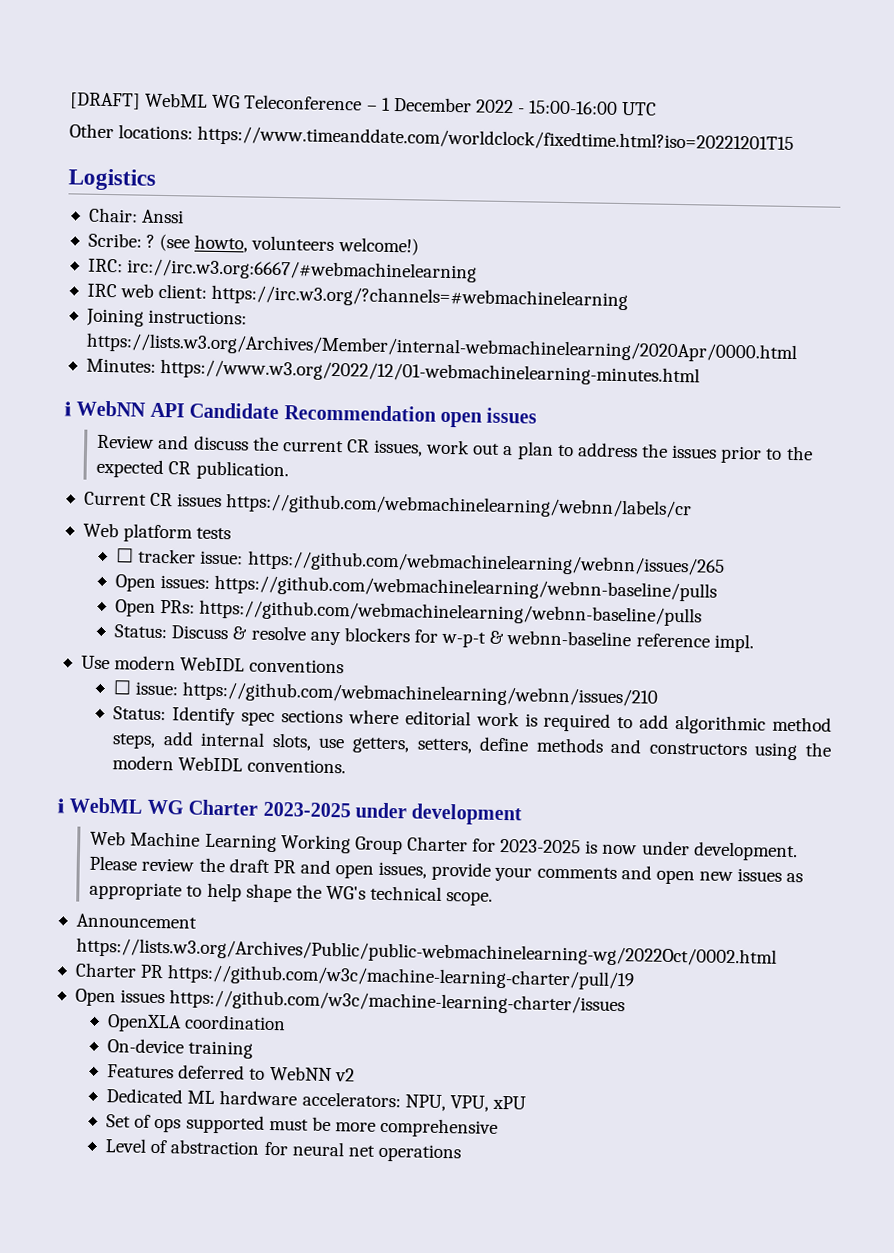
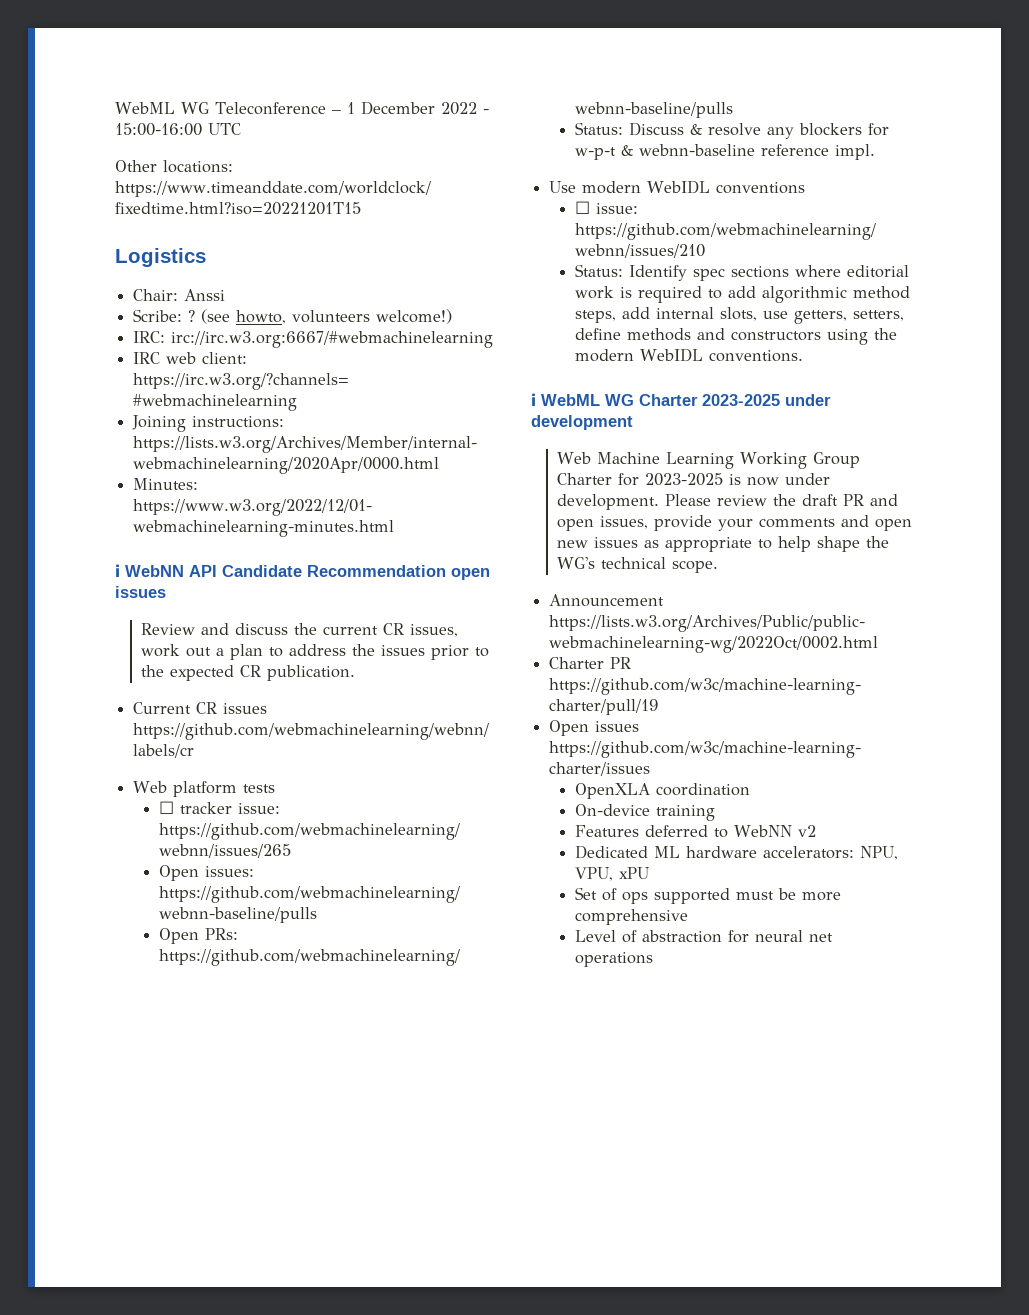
[69,92,141,110] [DRAFT] -> (115, 108) none

